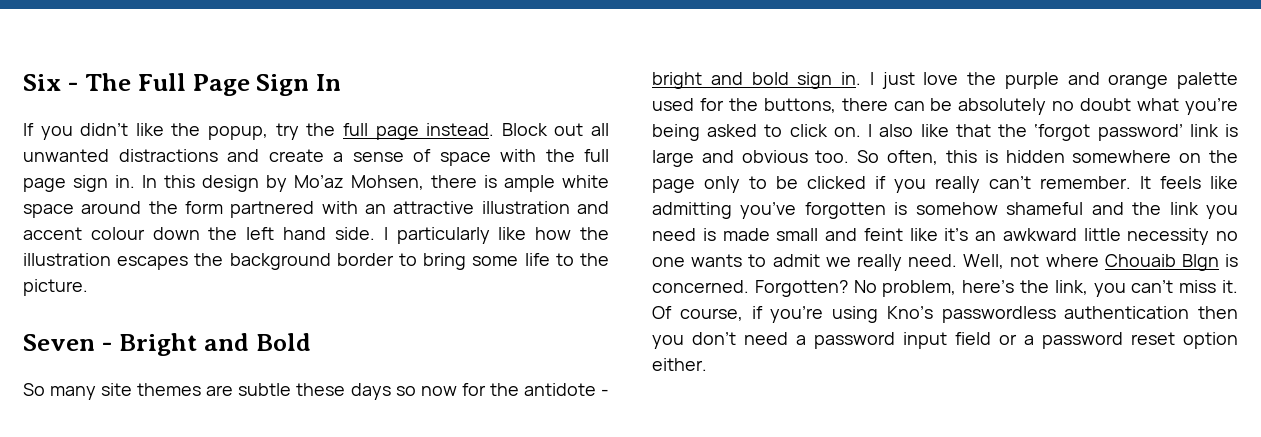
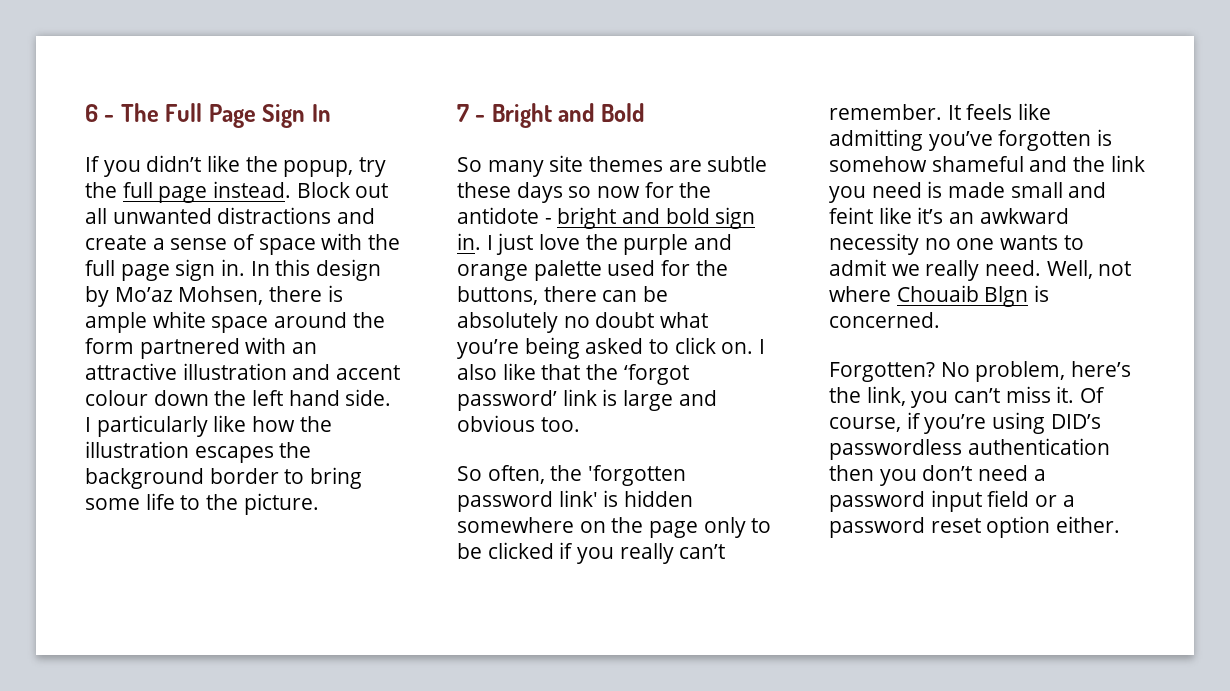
[23,74,61,91] Six -> [85,104,98,122] 6
[23,334,95,351] Seven -> [457,104,469,122] 7
(850, 156) none -> (580, 424) //
[945,150,977,163] this -> [550,465,687,486] [457,490,598,512] the 'forgotten password link'
[1083,228,1121,241] little -> (1069, 216) none
(749, 286) none -> (940, 320) //
[886,306,933,319] Kno’s -> [1050,414,1101,429] DID’s

